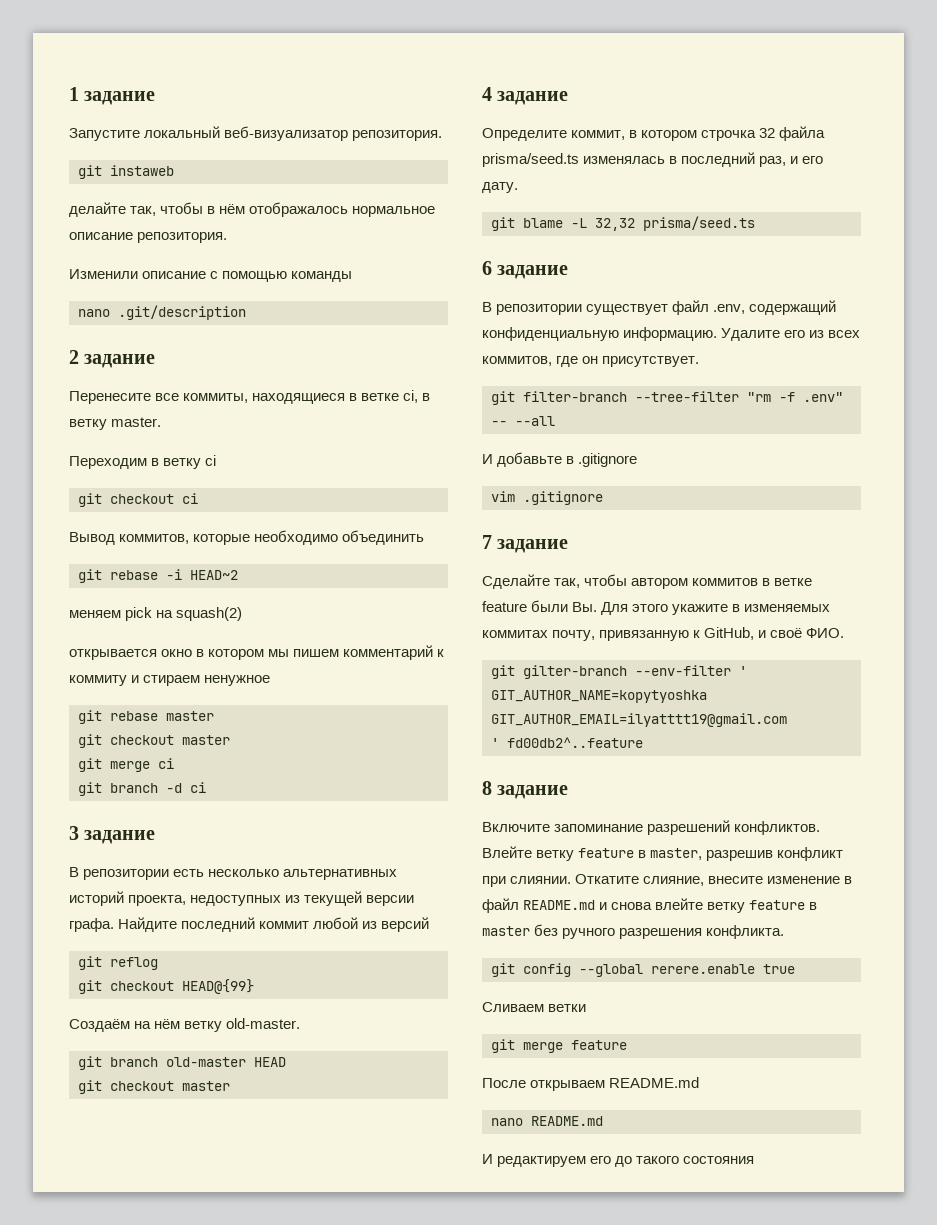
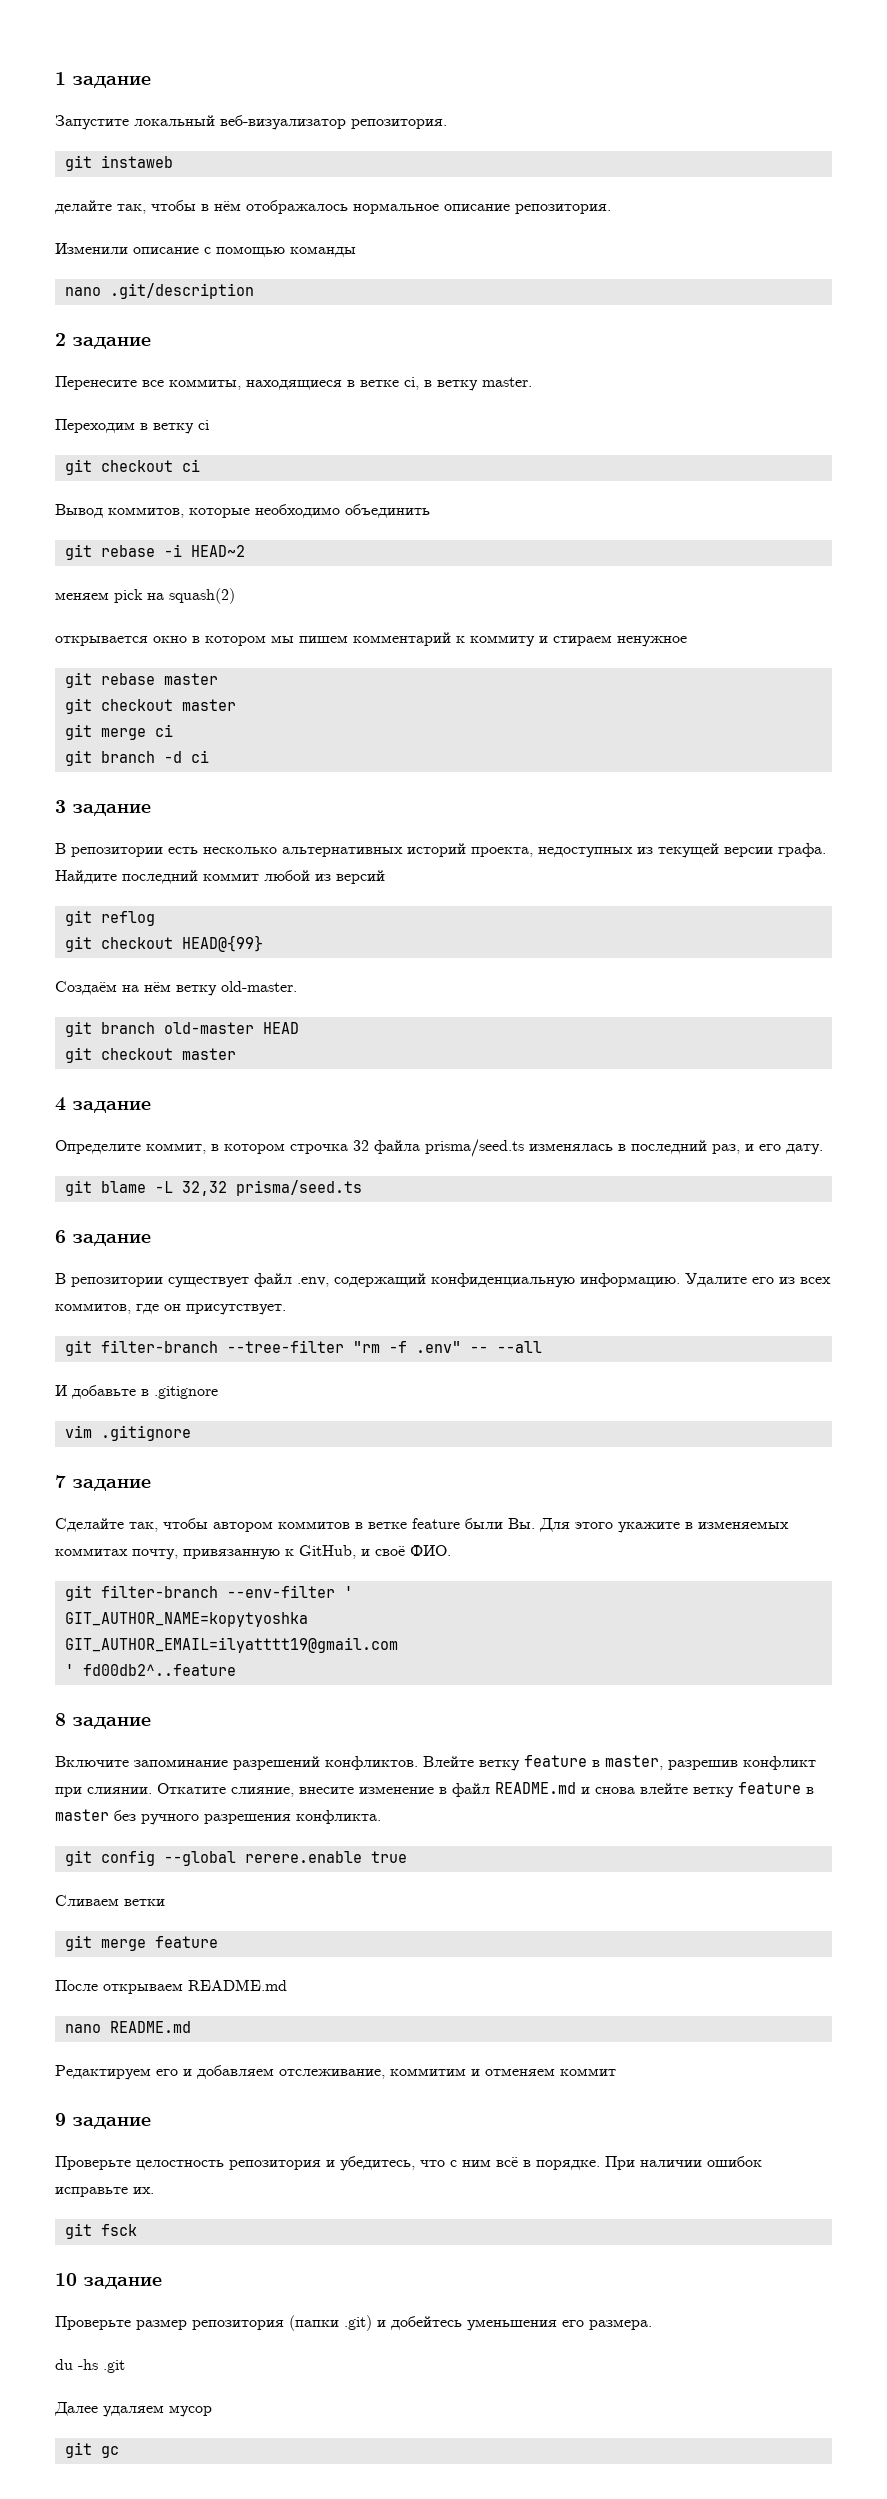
[523,665,627,679] gilter-branch -> [100,1585,218,1598] filter-branch
[482,1154,755,1167] И редактируем его до такого состояния -> [55,2065,616,2080] [55,2113,151,2129] [55,2156,762,2171] [55,2187,154,2197] [64,2223,137,2239] [55,2273,162,2289] [55,2315,652,2331] [55,2359,125,2373] [54,2402,212,2417] [64,2442,119,2458] Редактируем его и добавляем отслеживание, коммитим и отменяем коммит // 9 задание // Проверьте целостность репозитория и убедитесь, что с ним всё в порядке. При наличии ошибок исправьте их. // git fsck // 10 задание // Проверьте размер репозитория (папки .git) и добейтесь уменьшения его размера. // du -hs .git // Далее удаляем мусор // git gc

